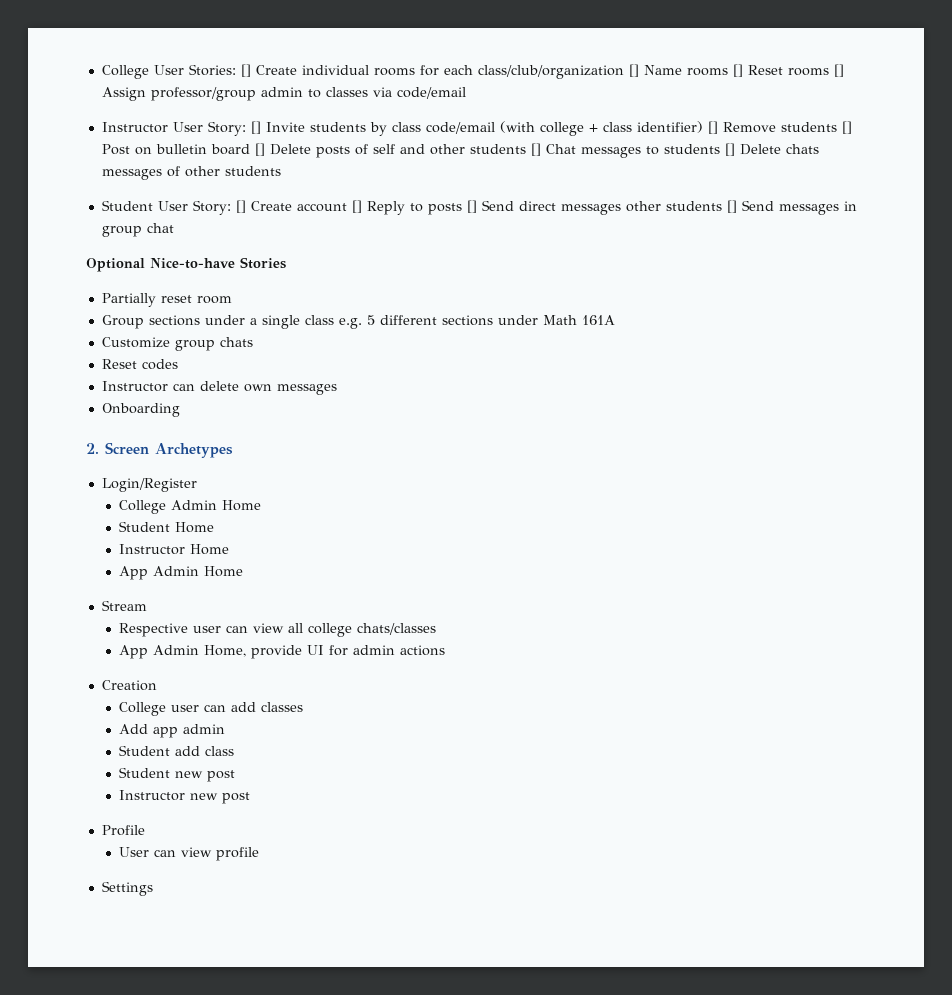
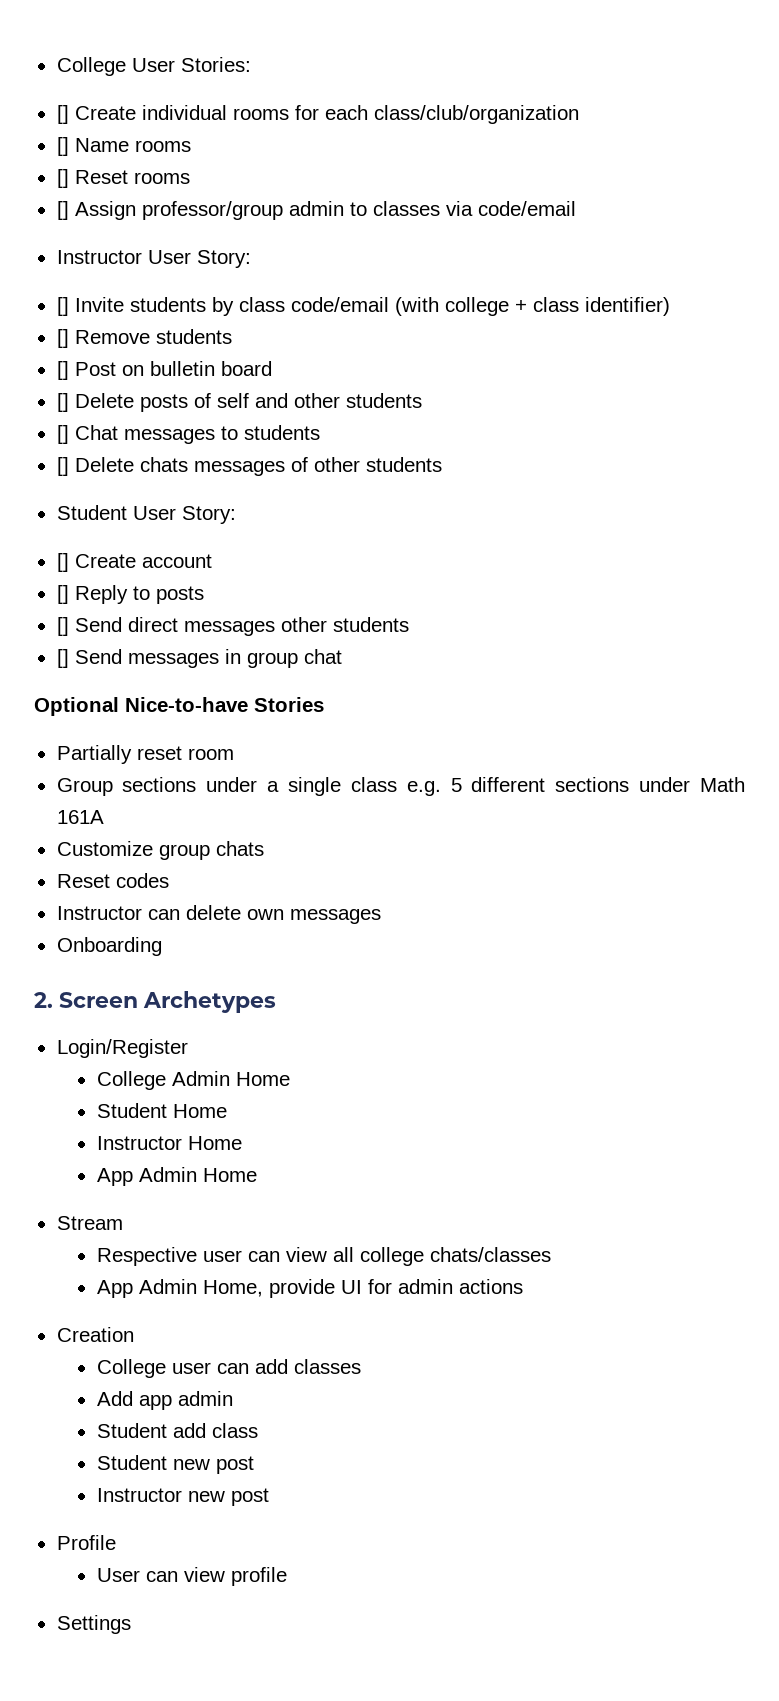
(236, 70) none -> (251, 64) //
(624, 72) none -> (579, 114) //
(728, 72) none -> (191, 146) //
(829, 72) none -> (190, 178) //
(246, 128) none -> (251, 259) //
(703, 127) none -> (670, 306) //
(837, 127) none -> (232, 336) //
(250, 149) none -> (272, 368) //
(526, 149) none -> (422, 400) //
(720, 149) none -> (320, 432) //
(231, 207) none -> (236, 515) //
(347, 207) none -> (212, 561) //
(462, 209) none -> (204, 595) //
(722, 206) none -> (409, 624) //

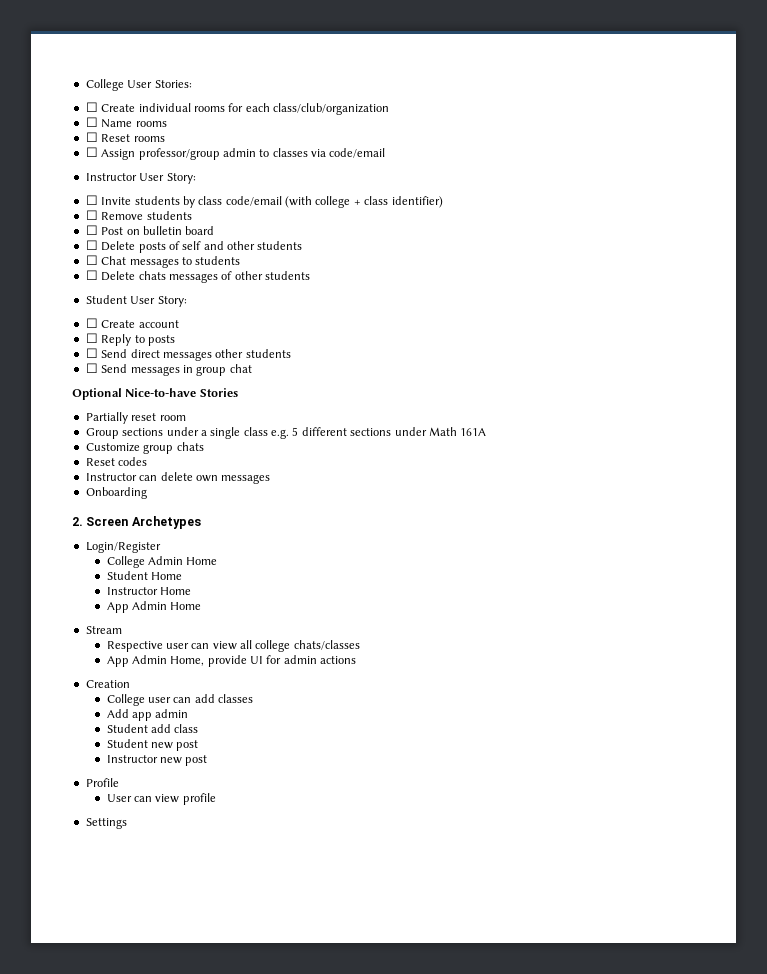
[56,105,69,124] [] -> [85,102,98,112] ☐
[56,137,69,156] [] -> [85,117,98,127] ☐
[56,169,69,188] [] -> [85,132,98,142] ☐
[56,201,69,220] [] -> [85,147,98,157] ☐
[56,297,69,316] [] -> [85,195,98,205] ☐
[56,329,69,348] [] -> [85,210,98,220] ☐
[56,361,69,380] [] -> [85,225,98,235] ☐
[56,393,69,412] [] -> [85,240,98,250] ☐
[56,425,69,444] [] -> [85,255,98,265] ☐
[56,457,69,476] [] -> [85,270,98,280] ☐
[56,553,69,572] [] -> [85,318,98,328] ☐
[56,585,69,604] [] -> [85,333,98,343] ☐
[56,617,69,636] [] -> [85,348,98,358] ☐
[56,649,69,668] [] -> [85,363,98,373] ☐

